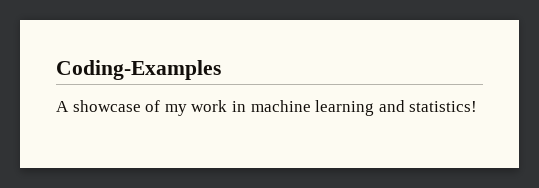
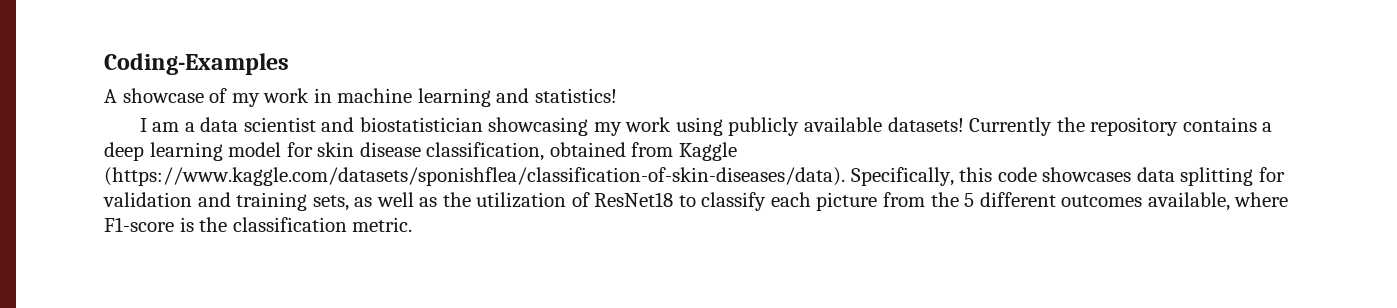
(478, 106) none -> [139,117,1273,136] [104,142,737,161] [104,167,1285,186] [103,192,1289,211] [104,217,413,232] // I am a data scientist and biostatistician showcasing my work using publicly available datasets! Currently the repository contains a deep learning model for skin disease classification, obtained from Kaggle (https://www.kaggle.com/datasets/sponishflea/classification-of-skin-diseases/data). Specifically, this code showcases data splitting for validation and training sets, as well as the utilization of ResNet18 to classify each picture from the 5 different outcomes available, where F1-score is the classification metric.

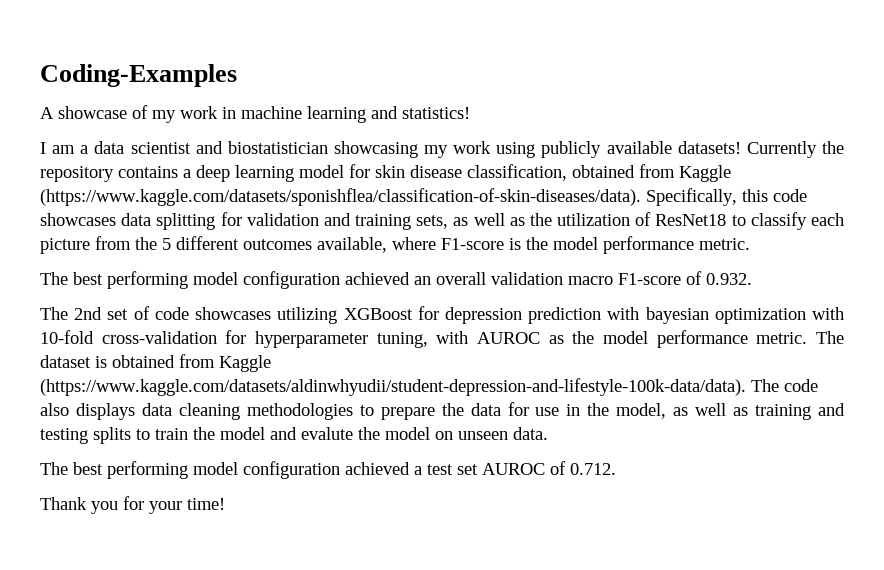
[232,217,413,232] classification metric. -> [553,236,750,254] [40,271,752,289] [40,306,844,324] [40,330,844,348] [40,354,271,372] [40,378,818,396] [40,402,846,420] [40,427,548,444] [40,461,616,479] [40,496,225,514] model performance metric. // The best performing model configuration achieved an overall validation macro F1-score of 0.932. // The 2nd set of code showcases utilizing XGBoost for depression prediction with bayesian optimization with 10-fold cross-validation for hyperparameter tuning, with AUROC as the model performance metric. The dataset is obtained from Kaggle (https://www.kaggle.com/datasets/aldinwhyudii/student-depression-and-lifestyle-100k-data/data). The code also displays data cleaning methodologies to prepare the data for use in the model, as well as training and testing splits to train the model and evalute the model on unseen data. // The best performing model configuration achieved a test set AUROC of 0.712. // Thank you for your time!

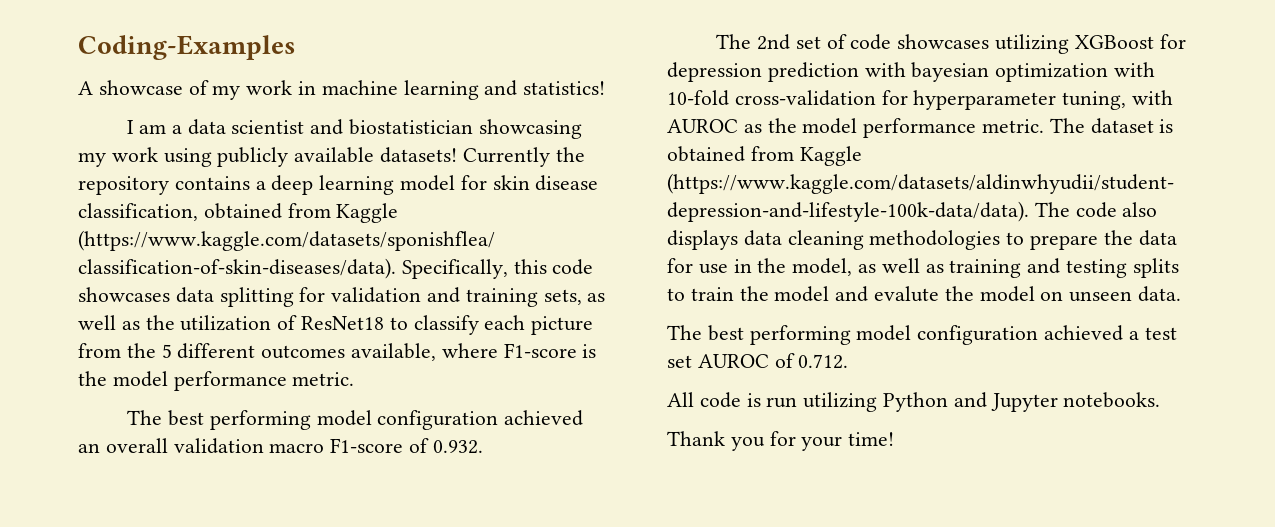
(616, 469) none -> [667,392,1161,412] // All code is run utilizing Python and Jupyter notebooks.

